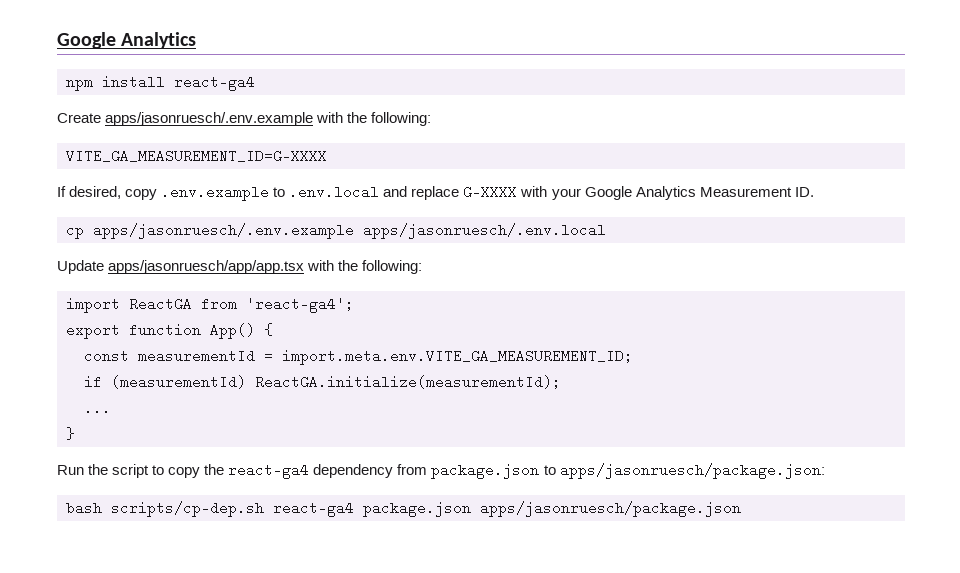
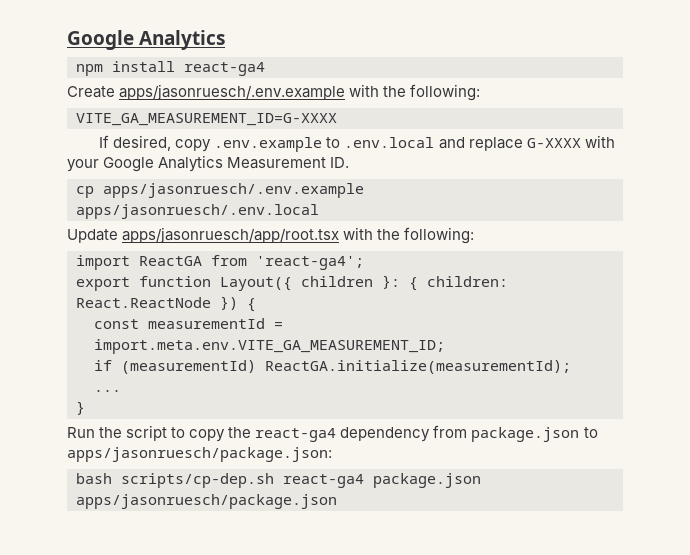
[108,260,305,274] apps/jasonruesch/app/app.tsx -> [122,227,340,243] apps/jasonruesch/app/root.tsx
[210,323,255,339] App() -> [220,275,508,291] [76,296,238,310] Layout({ children }: { children: React.ReactNode })

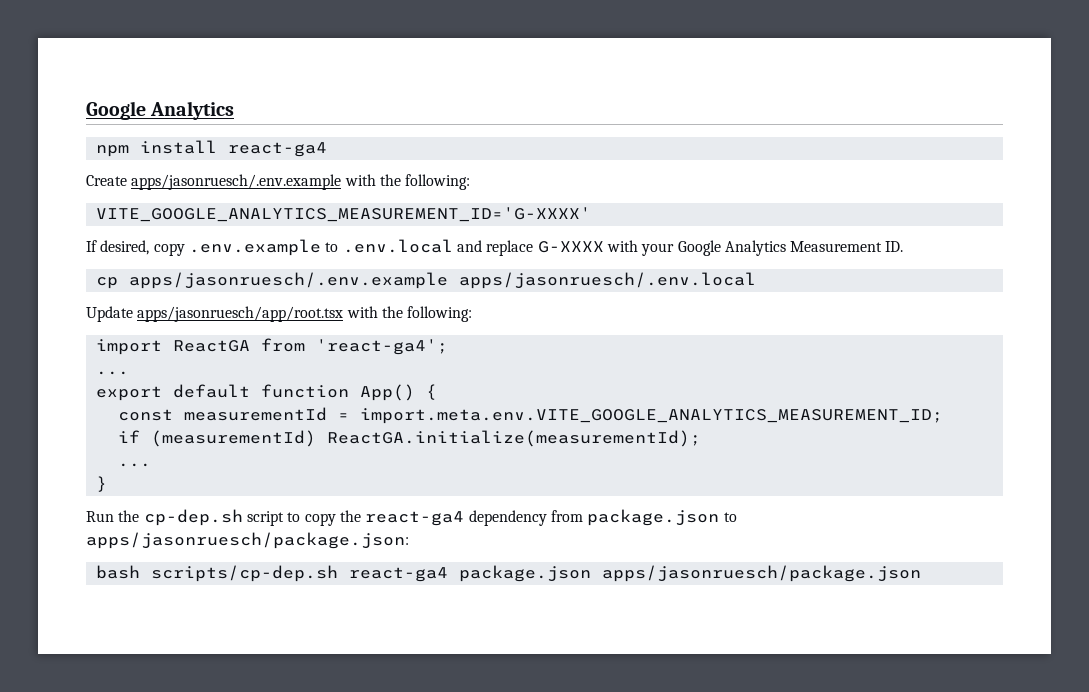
[76,113,337,126] VITE_GA_MEASUREMENT_ID=G-XXXX -> [95,207,591,222] VITE_GOOGLE_ANALYTICS_MEASUREMENT_ID='G-XXXX'
(364, 263) none -> [95,371,129,375] // ...
[139,275,508,291] [76,296,238,310] function Layout({ children }: { children: React.ReactNode }) -> [172,384,415,401] default function App()
[94,339,445,354] import.meta.env.VITE_GA_MEASUREMENT_ID; -> [359,408,943,424] import.meta.env.VITE_GOOGLE_ANALYTICS_MEASUREMENT_ID;
(123, 432) none -> [143,509,243,526] cp-dep.sh

